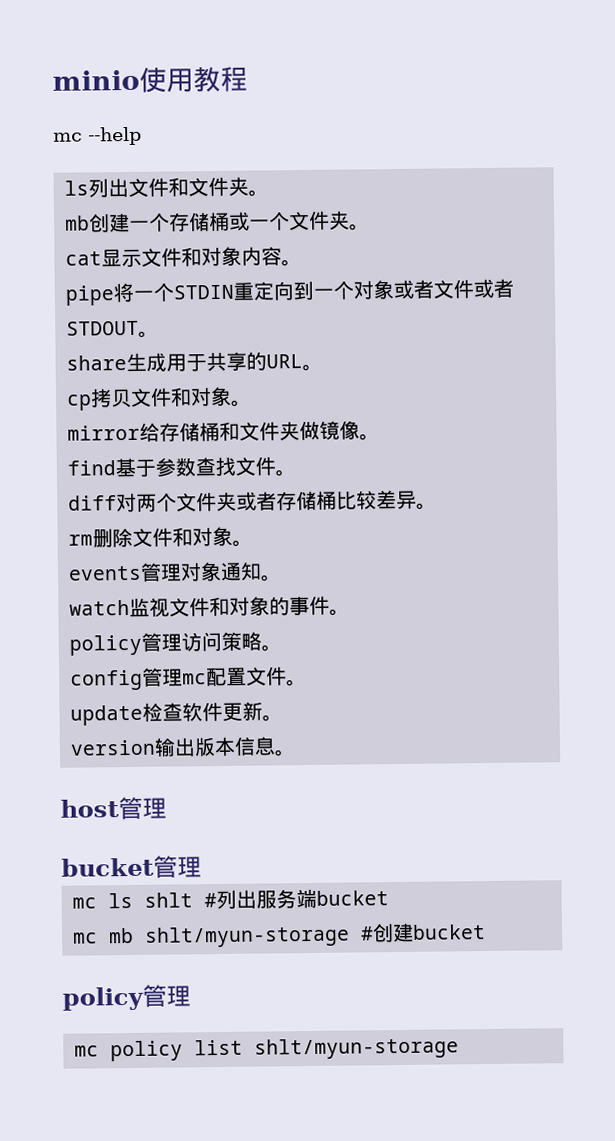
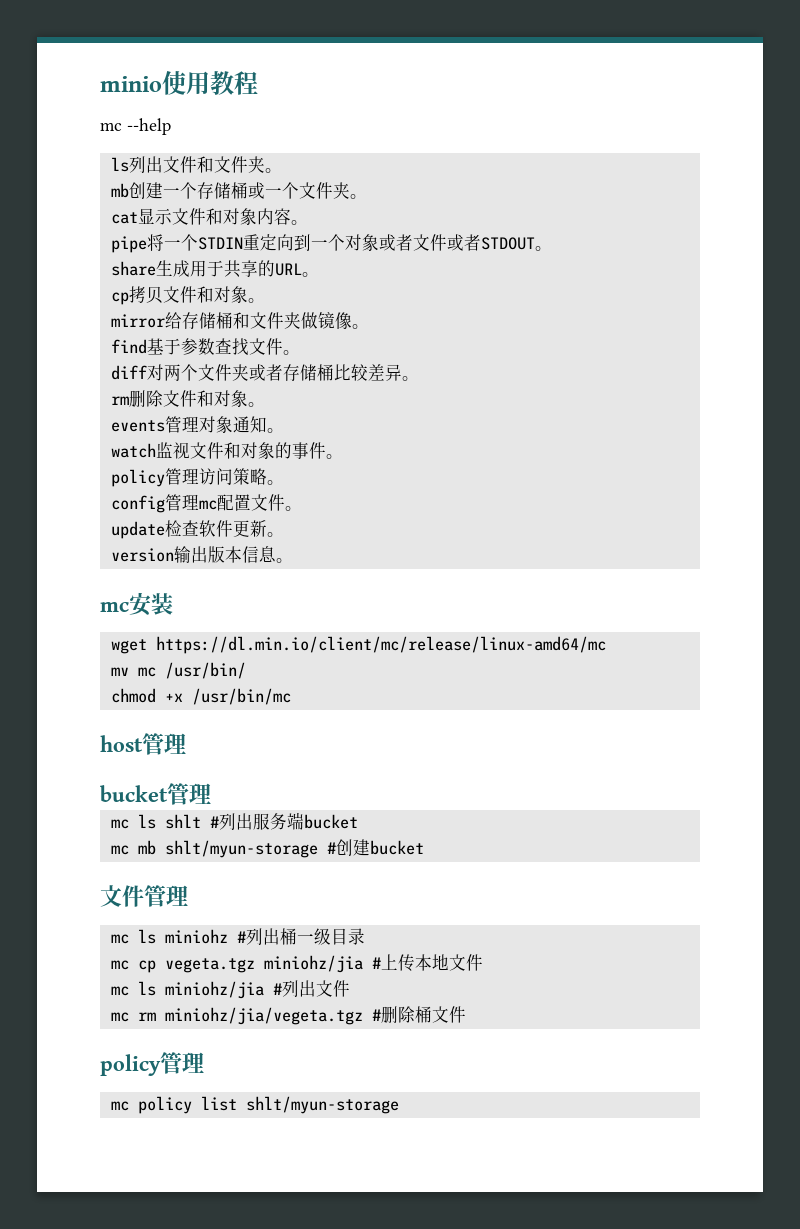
(297, 753) none -> [100,592,173,616] [110,636,606,654] [110,662,246,679] [110,688,291,705] // mc安装 // wget https://dl.min.io/client/mc/release/linux-amd64/mc // mv mc /usr/bin/ // chmod +x /usr/bin/mc
(487, 932) none -> [100,885,188,907] [110,928,365,945] [110,954,483,973] [110,980,350,999] [110,1006,466,1025] // 文件管理 // mc ls miniohz #列出桶一级目录 // mc cp vegeta.tgz miniohz/jia #上传本地文件 // mc ls miniohz/jia #列出文件 // mc rm miniohz/jia/vegeta.tgz #删除桶文件

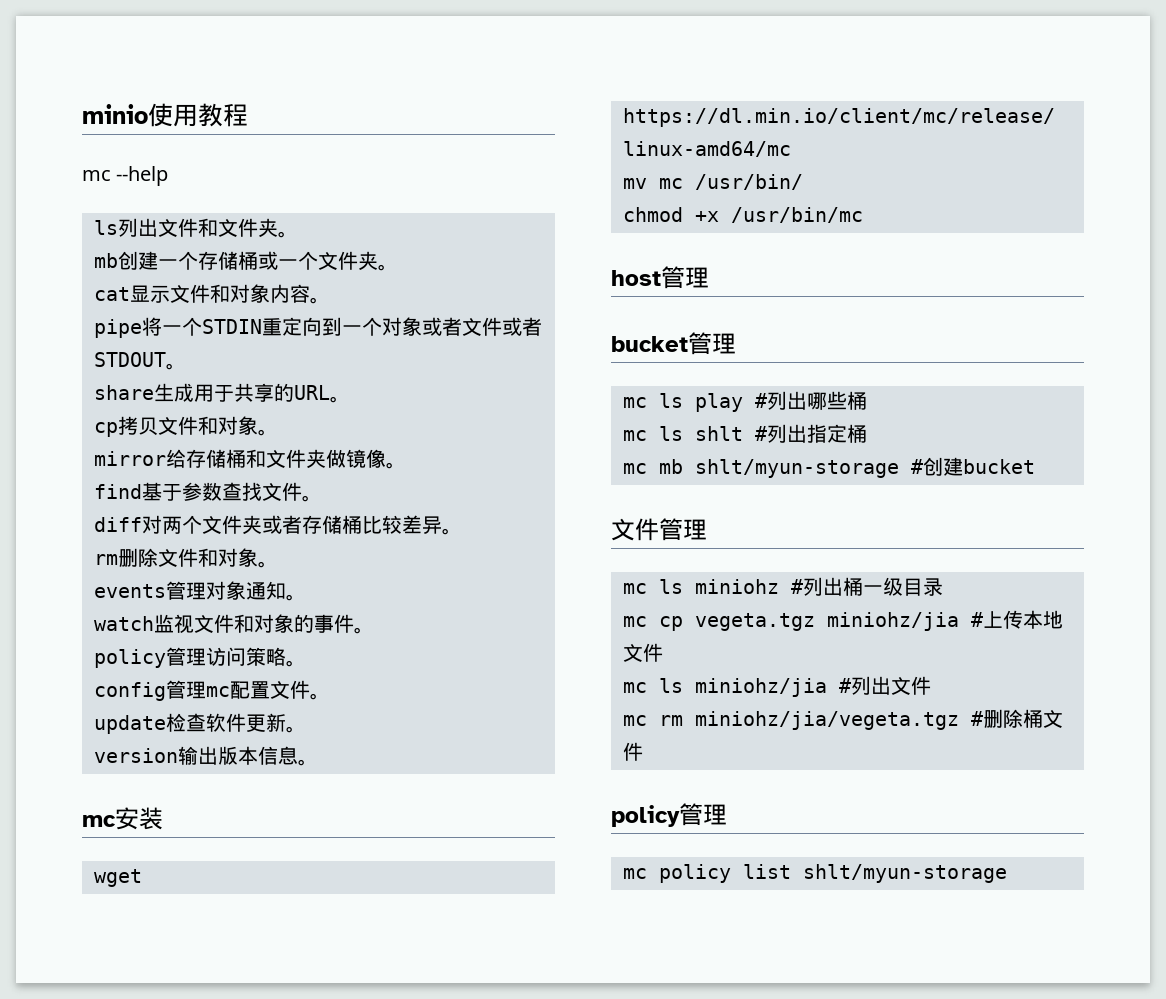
(211, 793) none -> [623,391,867,412] // mc ls play #列出哪些桶
[252,812,358,830] 服务端bucket -> [807,424,867,443] 指定桶

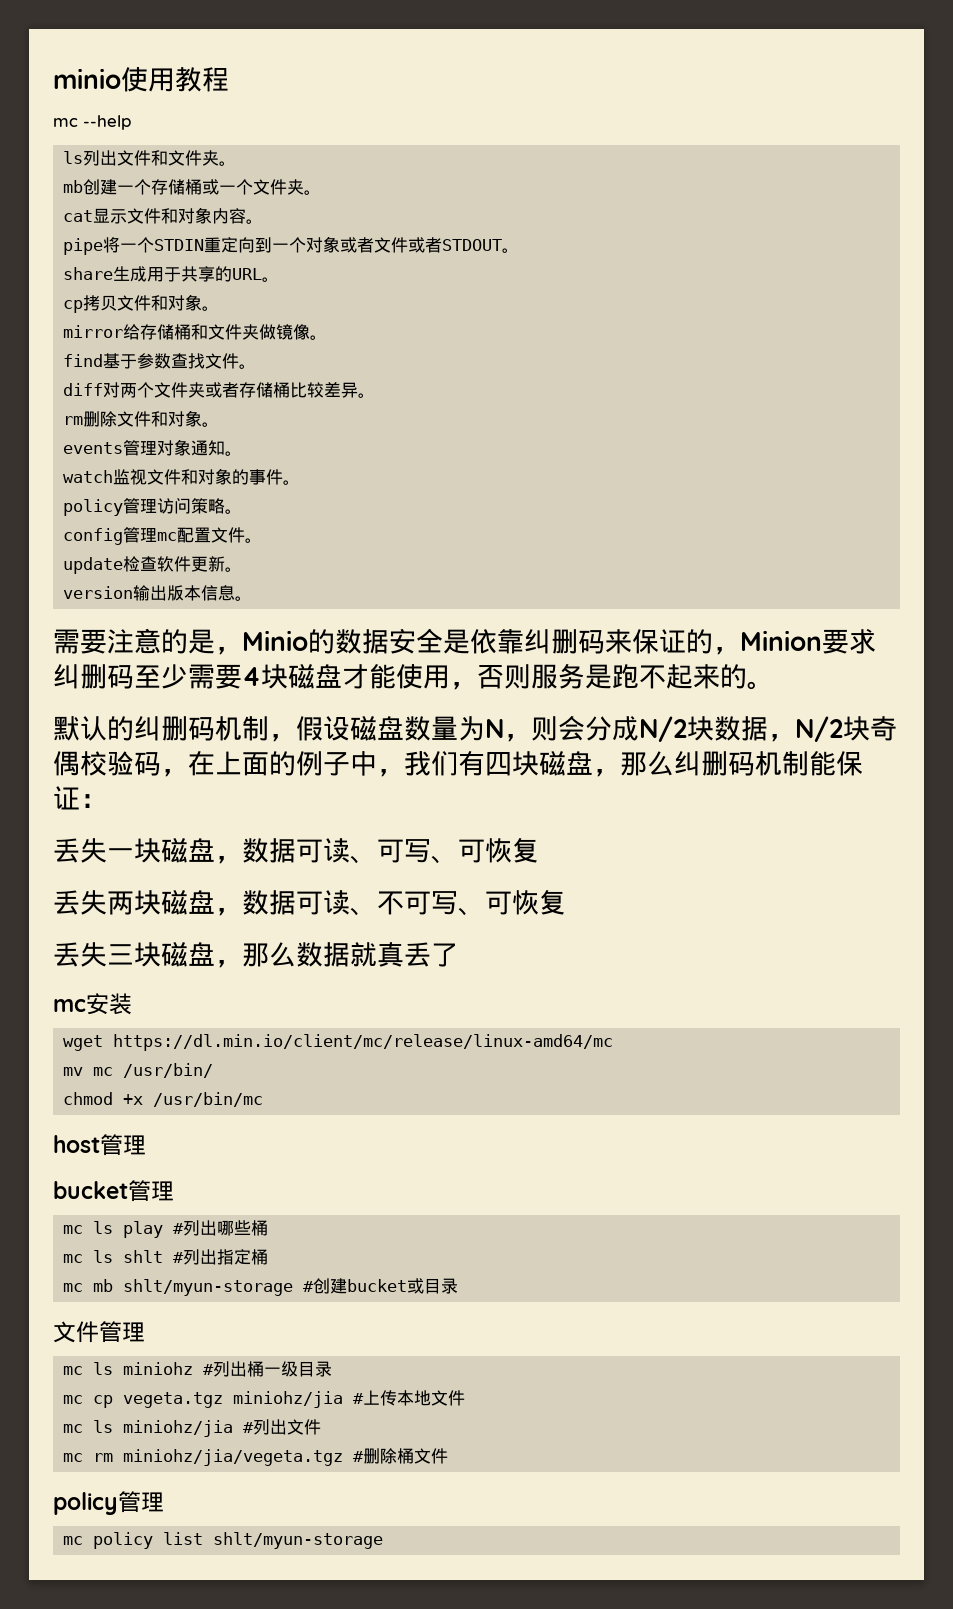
(318, 762) none -> [53,628,876,655] [53,663,774,690] [53,715,897,742] [53,751,863,777] [53,786,107,810] [53,838,539,864] [53,890,566,916] [53,942,458,968] // 需要注意的是，Minio的数据安全是依靠纠删码来保证的，Minion要求纠删码至少需要4块磁盘才能使用，否则服务是跑不起来的。 // 默认的纠删码机制，假设磁盘数量为N，则会分成N/2块数据，N/2块奇偶校验码，在上面的例子中，我们有四块磁盘，那么纠删码机制能保证： // 丢失一块磁盘，数据可读、可写、可恢复 // 丢失两块磁盘，数据可读、不可写、可恢复 // 丢失三块磁盘，那么数据就真丢了
(1035, 466) none -> [407,1278,459,1294] 或目录

